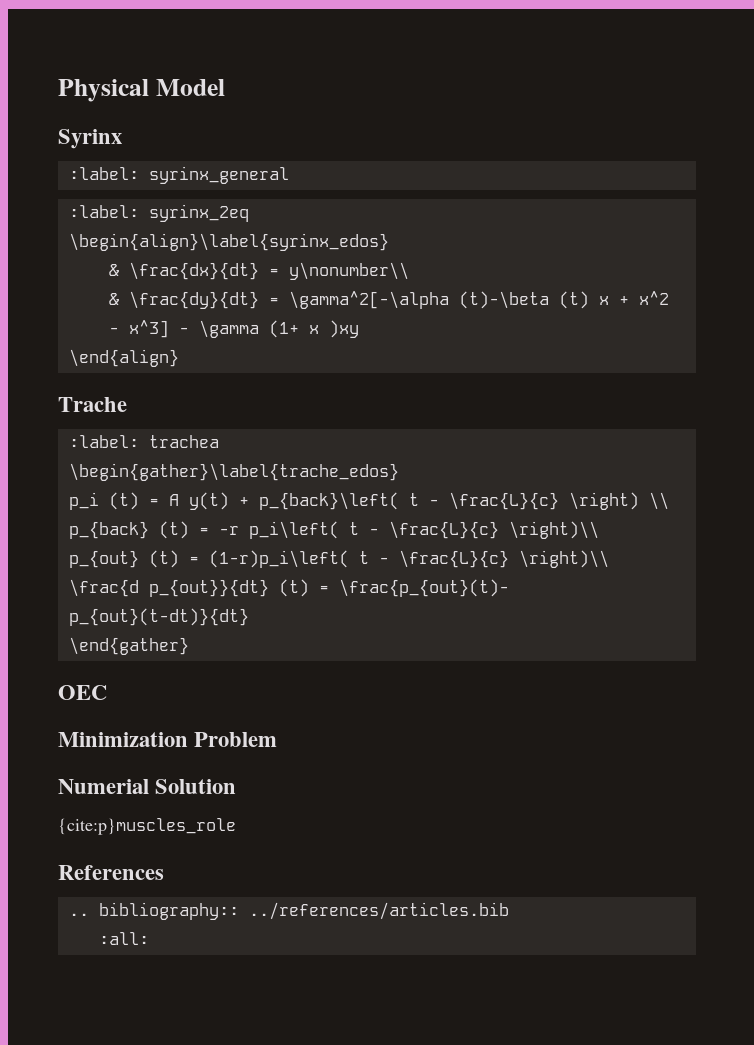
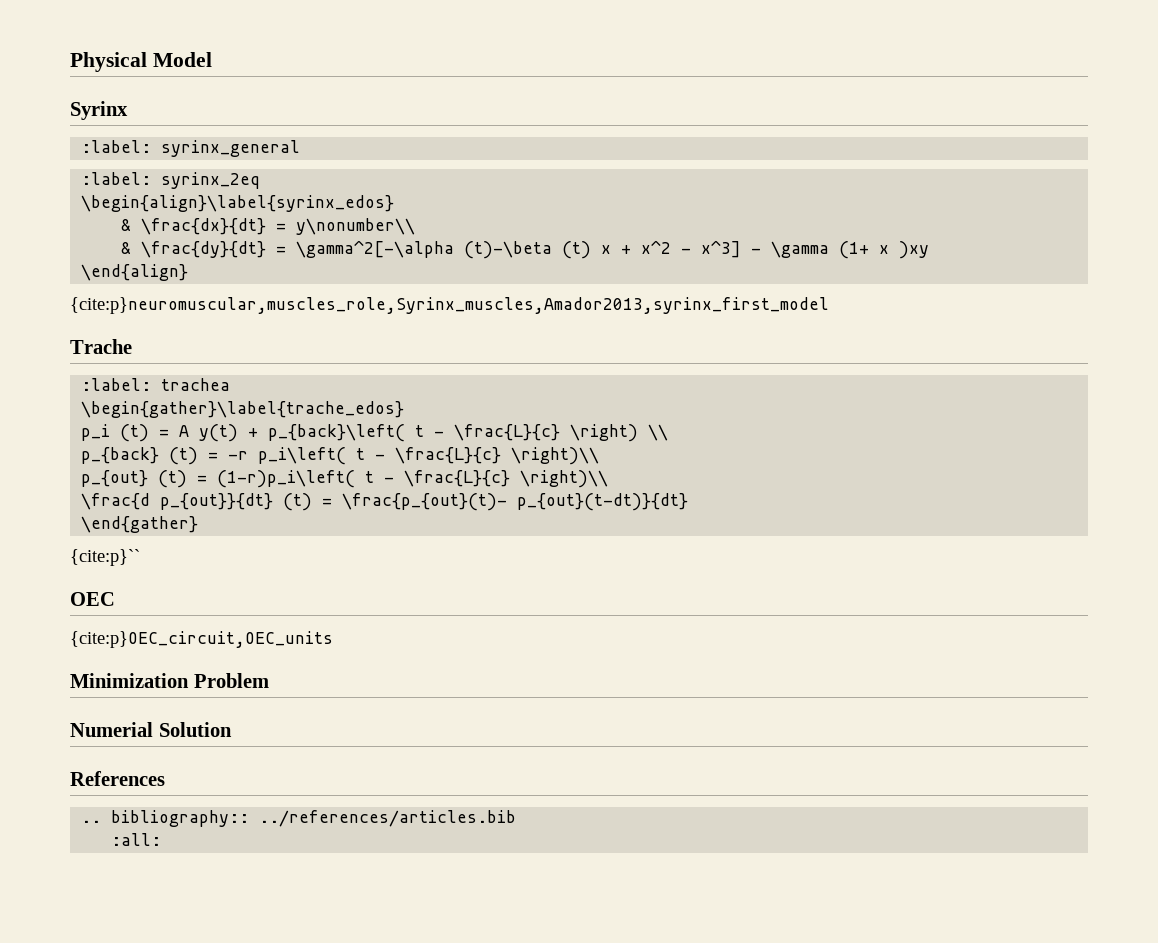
(179, 358) none -> [70,297,829,314] // {cite:p}neuromuscular,muscles_role,Syrinx_muscles,Amador2013,syrinx_first_model
(189, 646) none -> [70,549,140,566] // {cite:p}``
(107, 692) none -> [70,631,333,648] // {cite:p}OEC_circuit,OEC_units
[58,818,236,835] // {cite:p}muscles_role -> (232, 729) none

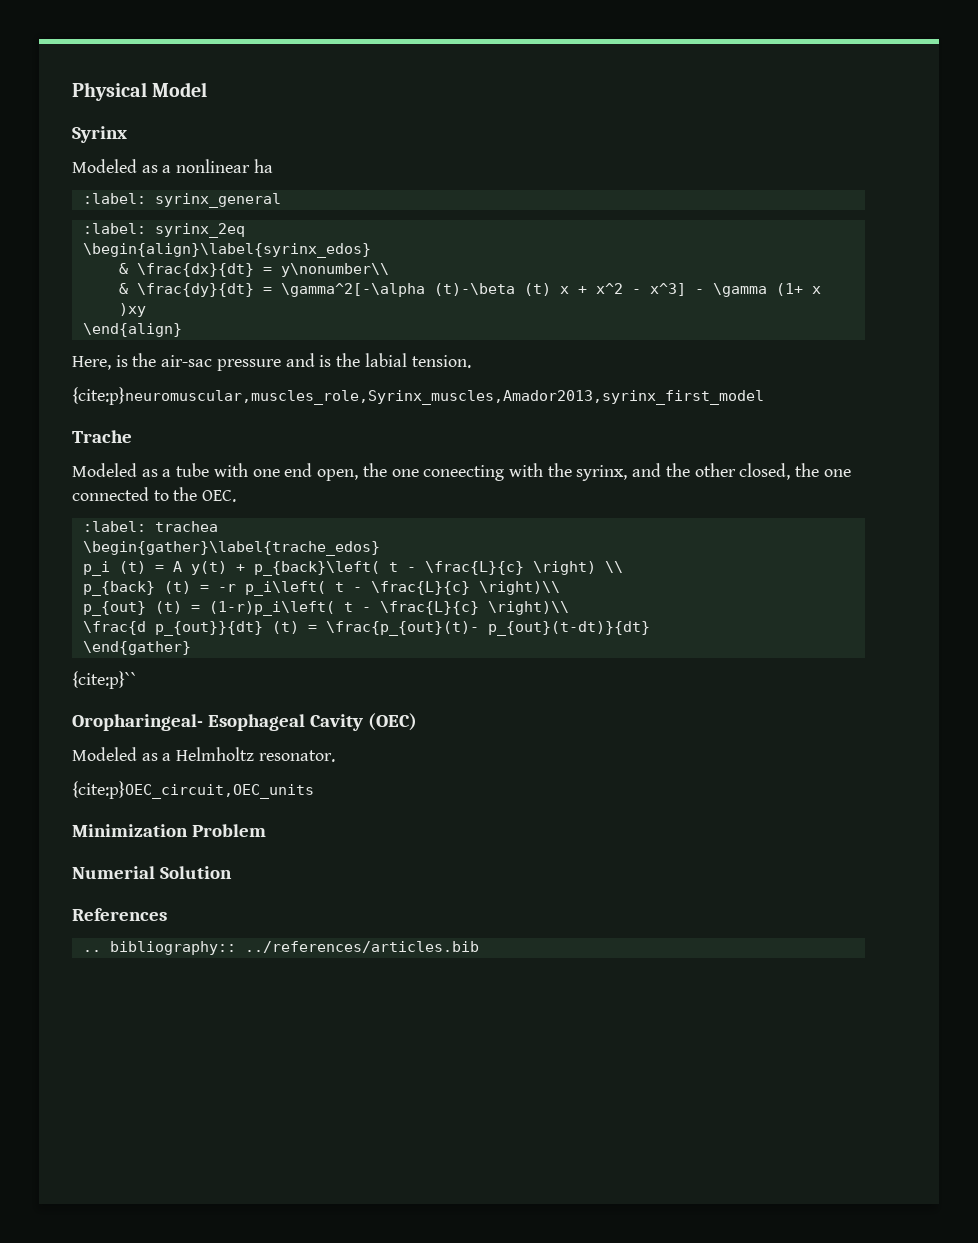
(128, 110) none -> [72,159,273,173] // Modeled as a nonlinear ha
[70,297,829,314] [70,339,132,354] {cite:p}neuromuscular,muscles_role,Syrinx_muscles,Amador2013,syrinx_first_model // Trache -> [72,353,471,371] [72,387,764,405] [72,430,132,443] [72,463,851,481] [72,487,237,502] Here, is the air-sac pressure and is the labial tension. // {cite:p}neuromuscular,muscles_role,Syrinx_muscles,Amador2013,syrinx_first_model // Trache // Modeled as a tube with one end open, the one coneecting with the syrinx, and the other closed, the one connected to the OEC.
[70,592,115,606] OEC -> [72,713,417,731] [72,747,335,762] Oropharingeal- Esophageal Cavity (OEC) // Modeled as a Helmholtz resonator.
[111,833,162,846] // :all: -> (479, 947) none

